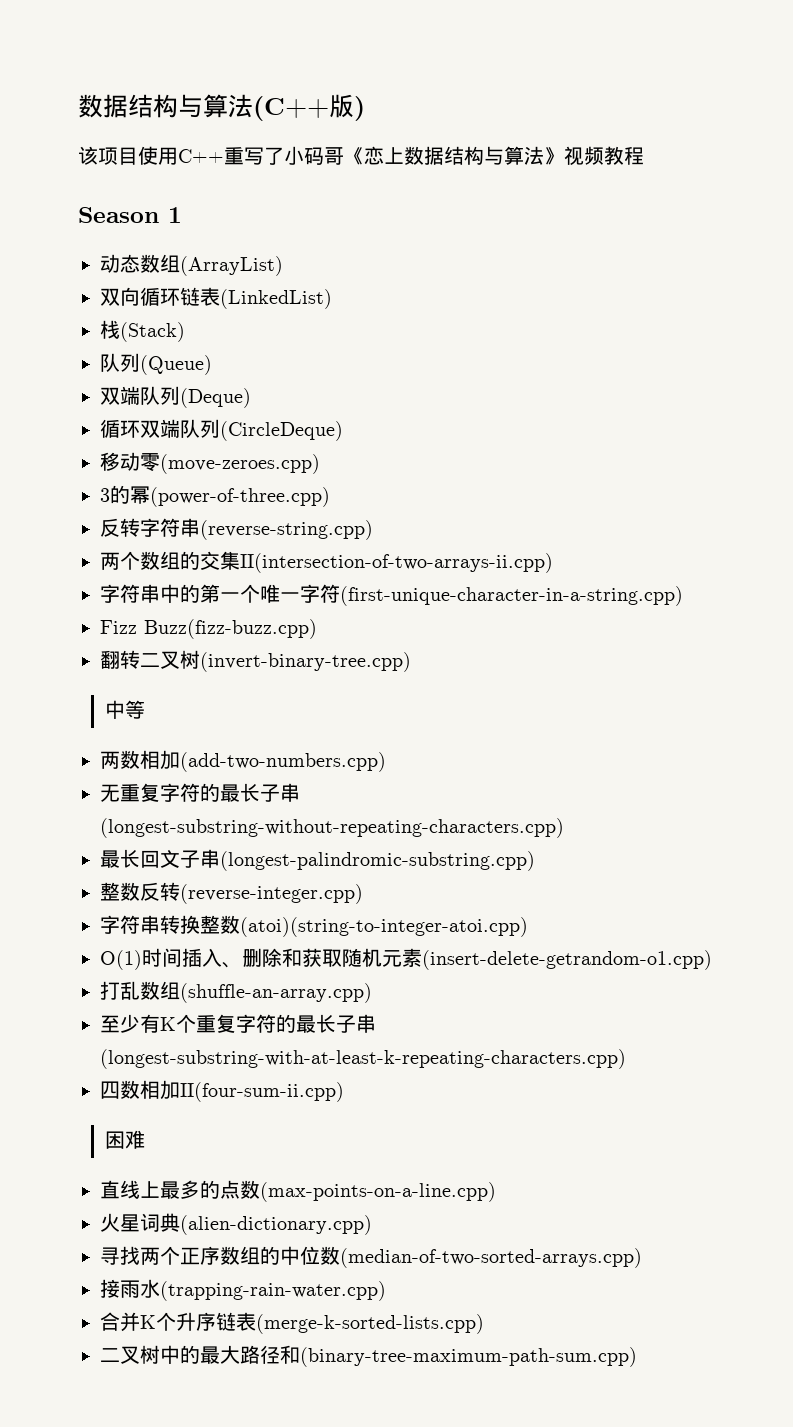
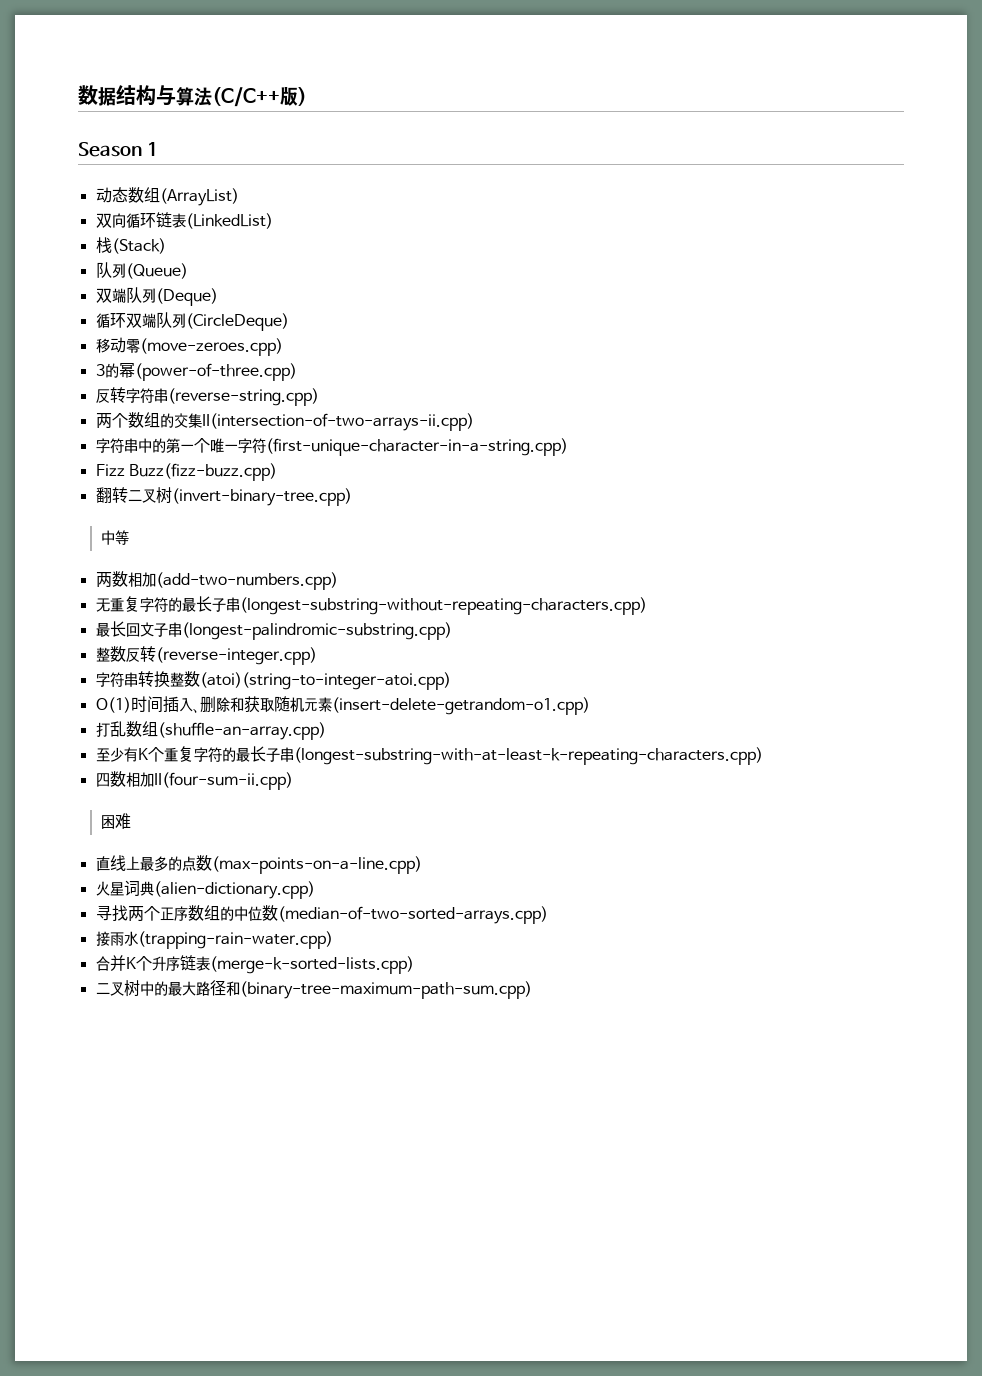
[78,94,329,121] 数据结构与算法(C++ -> [78,85,280,107] 数据结构与算法(C/C++
[78,146,644,166] // 该项目使用C++重写了小码哥《恋上数据结构与算法》视频教程 -> (307, 96) none

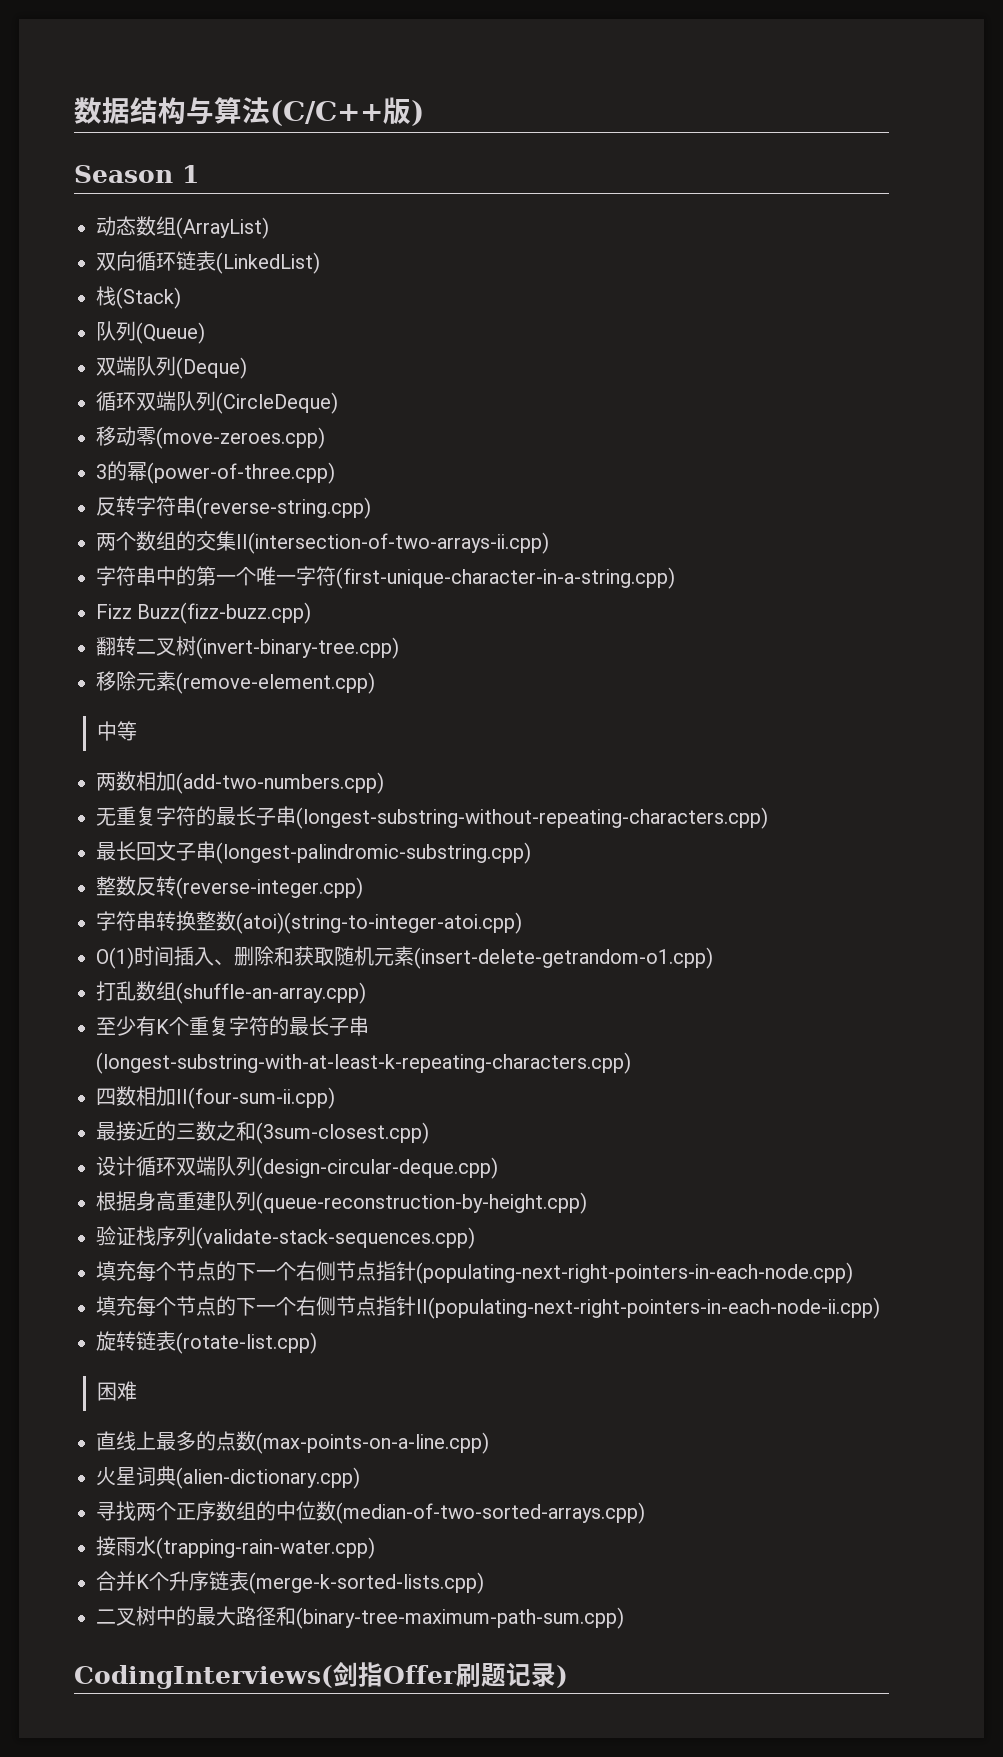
(352, 497) none -> [96,671,375,694] // 移除元素(remove-element.cpp)
(293, 781) none -> [96,1121,429,1144] [96,1156,498,1179] [96,1191,587,1214] [96,1226,475,1249] [96,1261,853,1284] [96,1296,880,1319] [96,1331,317,1354] // 最接近的三数之和(3sum-closest.cpp) // 设计循环双端队列(design-circular-deque.cpp) // 根据身高重建队列(queue-reconstruction-by-height.cpp) // 验证栈序列(validate-stack-sequences.cpp) // 填充每个节点的下一个右侧节点指针(populating-next-right-pointers-in-each-node.cpp) // 填充每个节点的下一个右侧节点指针II(populating-next-right-pointers-in-each-node-ii.cpp) // 旋转链表(rotate-list.cpp)
(532, 990) none -> [74,1662,568,1689] // CodingInterviews(剑指Offer刷题记录)

